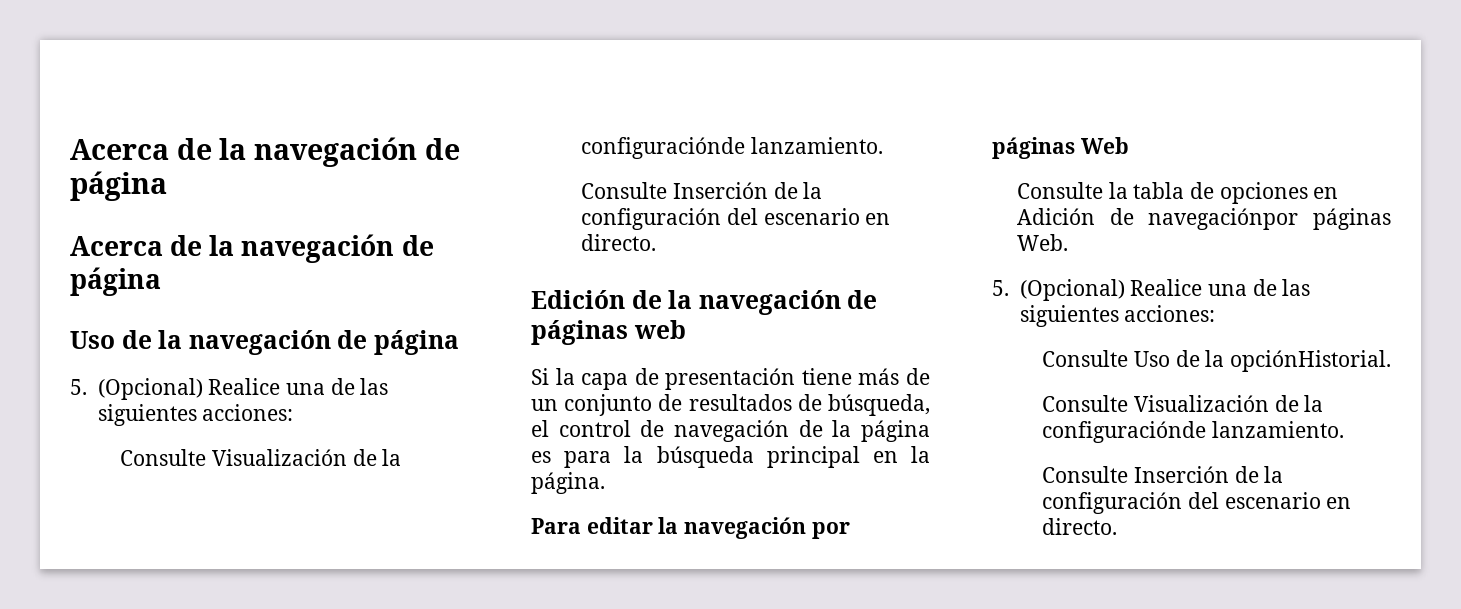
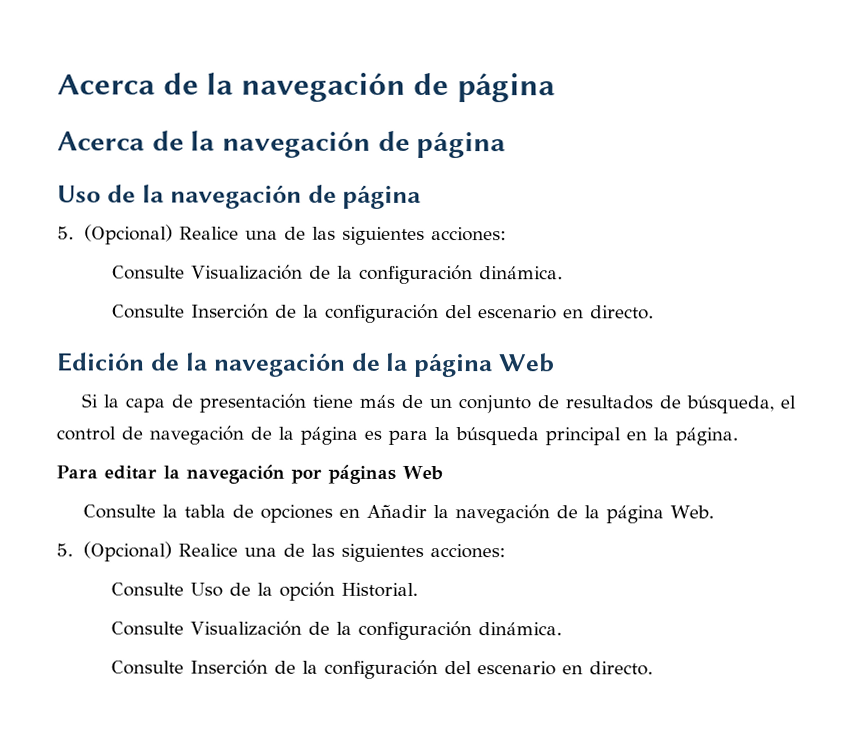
[581,137,883,159] configuraciónde lanzamiento. -> [358,264,563,285] configuración dinámica.
[531,320,686,345] páginas web -> [385,352,556,378] la página Web
[1017,208,1391,230] Adición de navegaciónpor páginas -> [366,504,665,524] Añadir la navegación de la página
[1229,350,1391,372] [1042,395,1324,412] [1042,421,1344,443] opciónHistorial. // Consulte Visualización de la configuraciónde lanzamiento. -> [278,581,418,601] [110,620,562,641] opción Historial. // Consulte Visualización de la configuración dinámica.

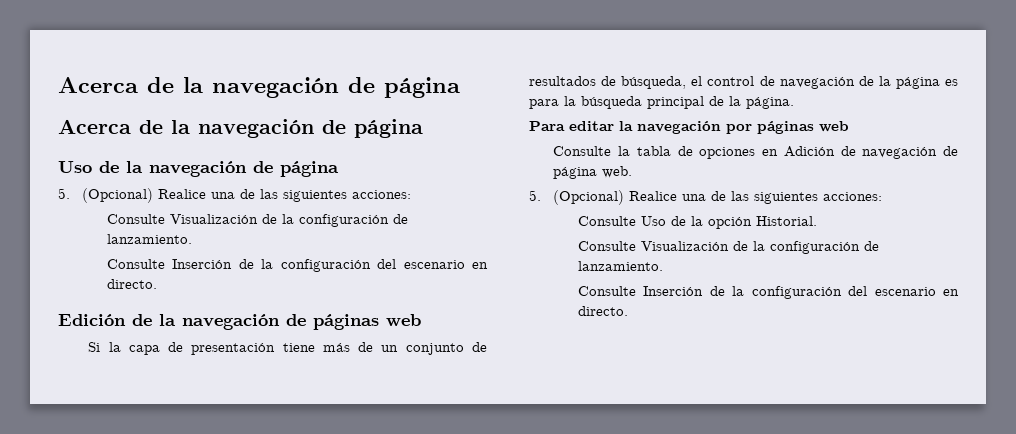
[478,266,563,280] dinámica. -> [392,214,408,224] [106,234,192,244] de lanzamiento.
[385,352,556,378] la página Web -> [313,314,421,330] páginas web
[626,431,647,441] en -> [709,96,724,106] de
[402,465,443,481] Web -> [819,121,849,132] web
[366,504,715,524] Añadir la navegación de la página Web. -> [783,146,958,159] [553,166,633,179] Adición de navegación de página web.
[477,622,562,636] dinámica. -> [863,241,879,251] [577,261,663,271] de lanzamiento.

